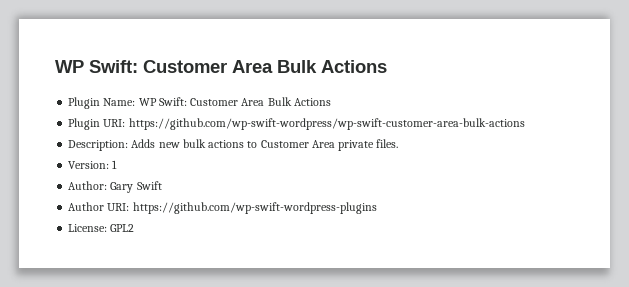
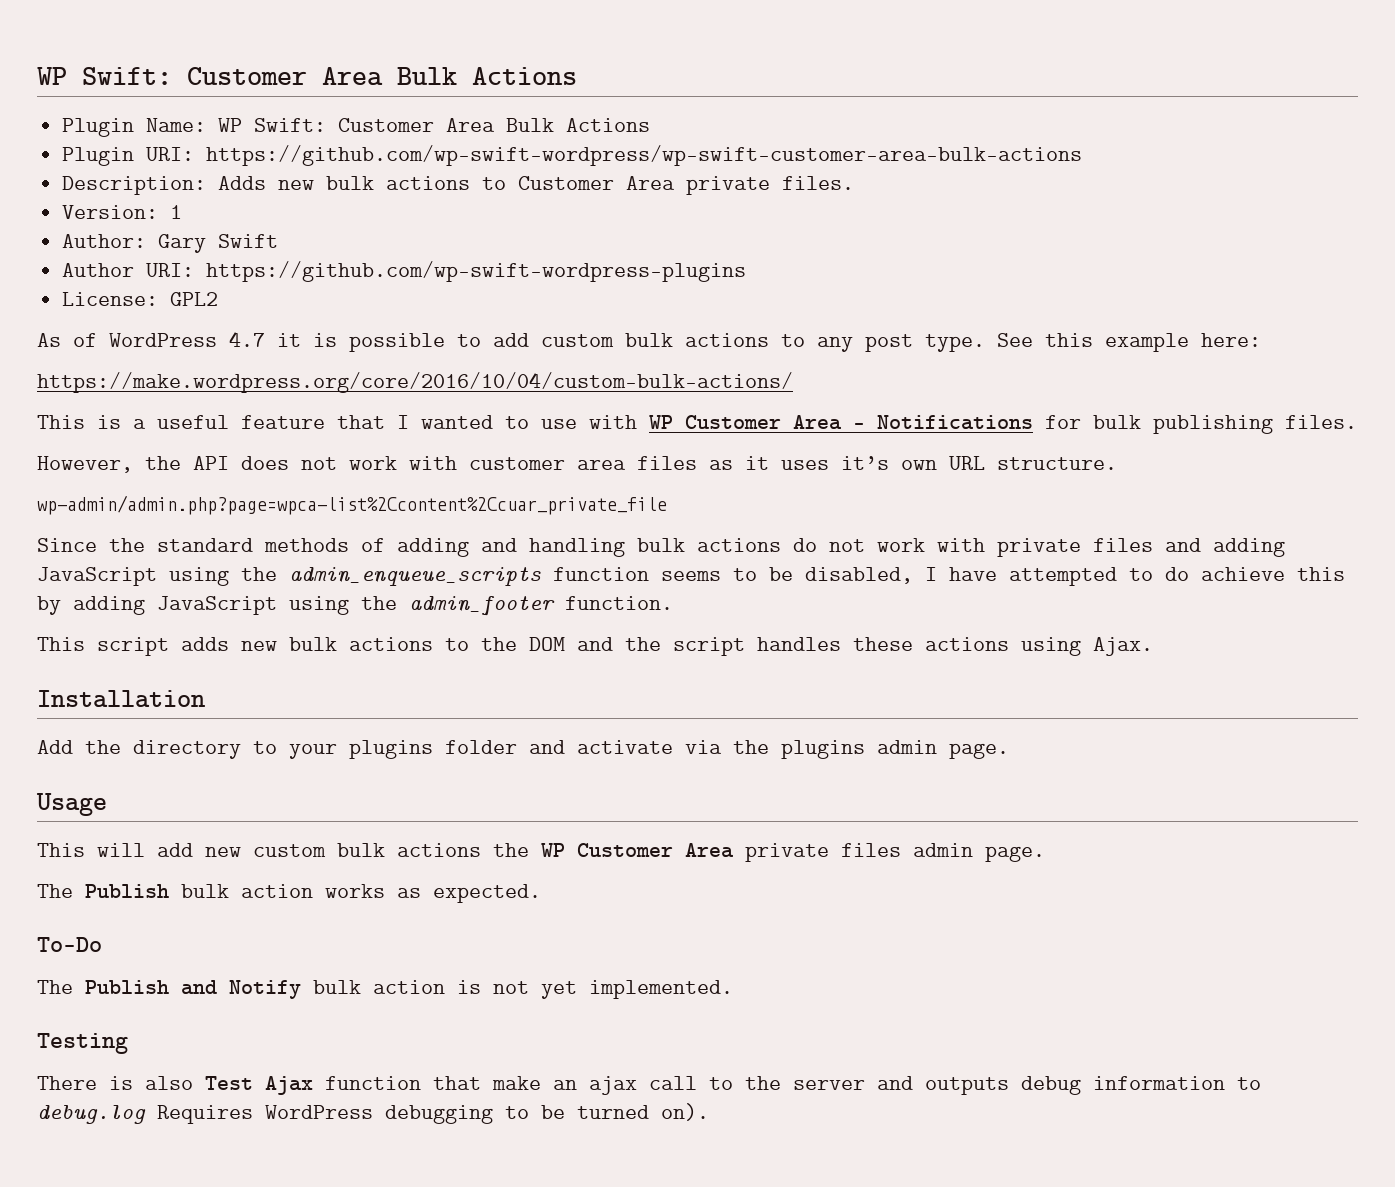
(135, 228) none -> [37,331,1261,352] [37,372,793,393] [37,415,1357,434] [37,456,1117,473] [37,495,667,515] [37,538,1285,557] [37,567,1345,586] [37,596,673,616] [37,637,1153,656] [37,690,206,708] [37,740,1009,759] [36,793,107,816] [37,843,1045,862] [37,884,541,903] [37,937,102,952] [37,980,733,999] [37,1033,128,1054] [37,1076,1261,1095] [37,1103,709,1124] // As of WordPress 4.7 it is possible to add custom bulk actions to any post type. See this example here: // https://make.wordpress.org/core/2016/10/04/custom-bulk-actions/ // This is a useful feature that I wanted to use with WP Customer Area - Notifications for bulk publishing files. // However, the API does not work with customer area files as it uses it’s own URL structure. // wp-admin/admin.php?page=wpca-list%2Ccontent%2Ccuar_private_file // Since the standard methods of adding and handling bulk actions do not work with private files and adding JavaScript using the admin_enqueue_scripts function seems to be disabled, I have attempted to do achieve this by adding JavaScript using the admin_footer function. // This script adds new bulk actions to the DOM and the script handles these actions using Ajax. // Installation // Add the directory to your plugins folder and activate via the plugins admin page. // Usage // This will add new custom bulk actions the WP Customer Area private files admin page. // The Publish bulk action works as expected. // To-Do // The Publish and Notify bulk action is not yet implemented. // Testing // There is also Test Ajax function that make an ajax call to the server and outputs debug information to debug.log Requires WordPress debugging to be turned on).

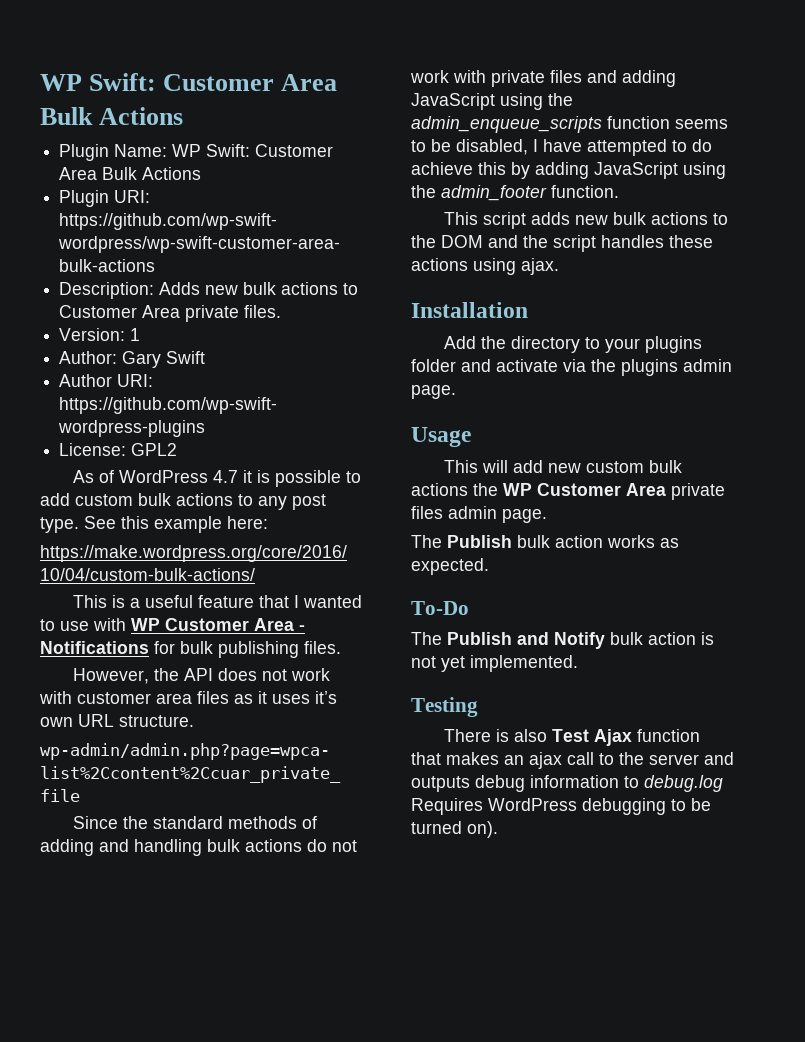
[1093,637,1153,656] Ajax. -> [521,258,559,275] ajax.
[492,1076,541,1090] make -> [446,752,499,765] makes

